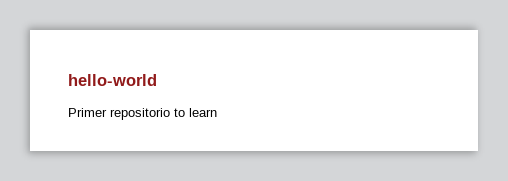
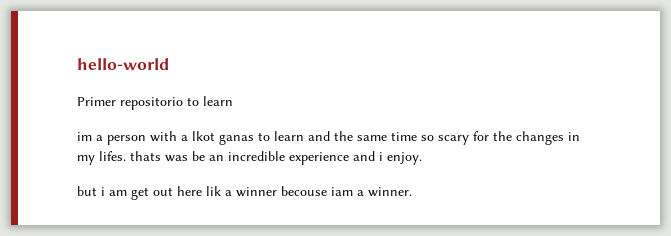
(217, 112) none -> [77,131,580,145] [77,151,422,165] [77,186,412,200] // im a person with a lkot ganas to learn and the same time so scary for the changes in my lifes. thats was be an incredible experience and i enjoy. // but i am get out here lik a winner becouse iam a winner.

